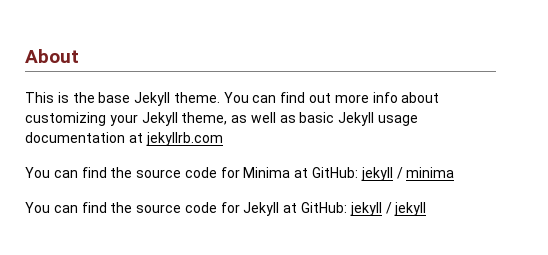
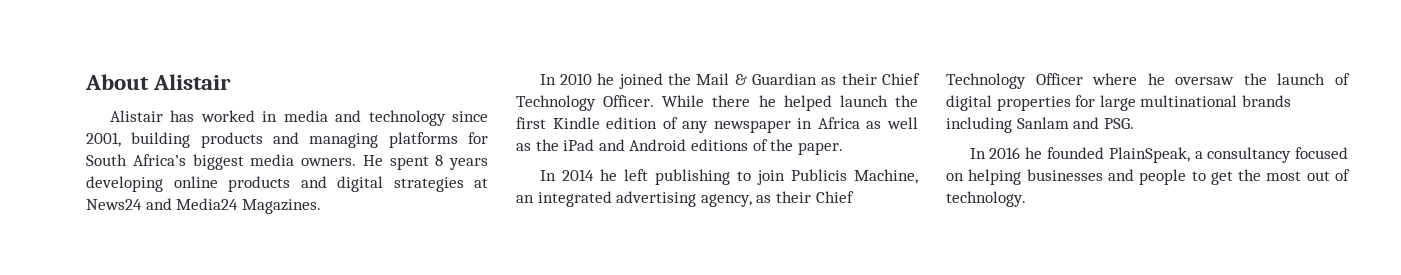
[25,92,440,106] [25,112,419,126] [25,132,223,146] [25,167,455,181] [25,202,427,216] // This is the base Jekyll theme. You can find out more info about customizing your Jekyll theme, as well as basic Jekyll usage documentation at jekyllrb.com // You can find the source code for Minima at GitHub: jekyll / minima // You can find the source code for Jekyll at GitHub: jekyll / jekyll -> [153,74,232,90] [109,110,488,126] [86,132,488,148] [86,154,488,170] [86,176,488,192] [86,198,321,214] [539,73,920,89] [516,95,918,111] [516,117,918,133] [516,139,843,155] [539,169,918,185] [516,191,854,207] [946,73,1350,89] [946,95,1291,111] [946,117,1134,133] [969,147,1348,163] [946,169,1350,185] [946,191,1026,207] Alistair // Alistair has worked in media and technology since 2001, building products and managing platforms for South Africa’s biggest media owners. He spent 8 years developing online products and digital strategies at News24 and Media24 Magazines. // In 2010 he joined the Mail & Guardian as their Chief Technology Officer. While there he helped launch the first Kindle edition of any newspaper in Africa as well as the iPad and Android editions of the paper. // In 2014 he left publishing to join Publicis Machine, an integrated advertising agency, as their Chief Technology Officer where he oversaw the launch of digital properties for large multinational brands including Sanlam and PSG. // In 2016 he founded PlainSpeak, a consultancy focused on helping businesses and people to get the most out of technology.

